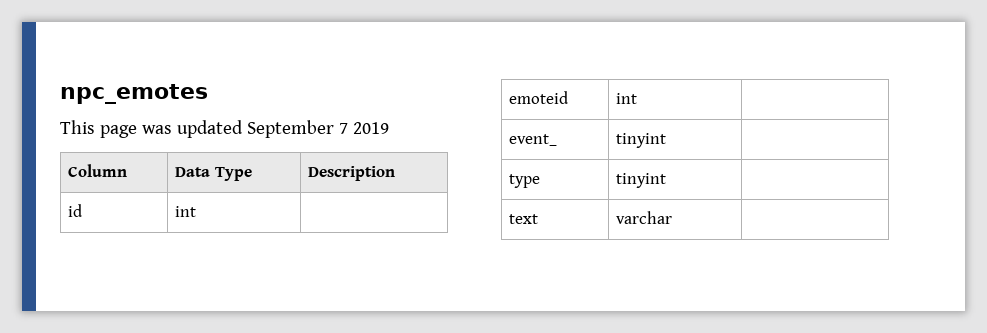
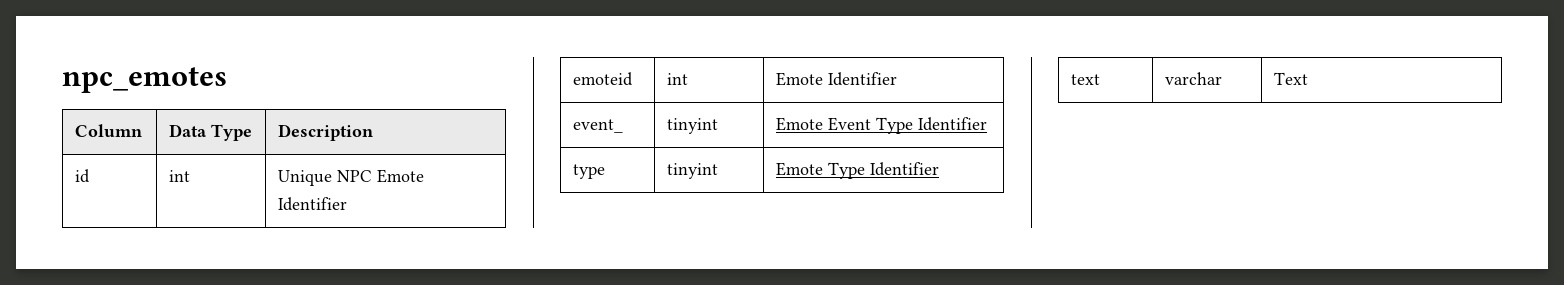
[60,120,389,138] // This page was updated September 7 2019 -> (227, 80) none
(197, 211) none -> [278,169,425,186] [278,197,348,211] Unique NPC Emote Identifier
(638, 98) none -> [776,72,898,86] Emote Identifier
(667, 140) none -> [776,117,988,134] Emote Event Type Identifier
(667, 180) none -> [776,162,940,179] Emote Type Identifier
(673, 217) none -> [1274,72,1309,85] Text

